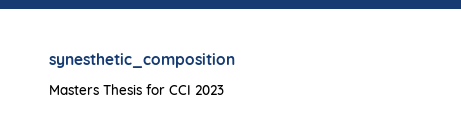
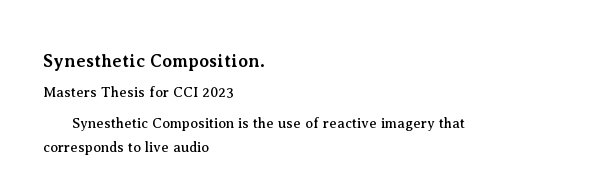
[49,53,235,68] synesthetic_composition -> [43,54,265,71] Synesthetic Composition.
(224, 90) none -> [71,117,465,131] [43,141,209,155] // Synesthetic Composition is the use of reactive imagery that corresponds to live audio

